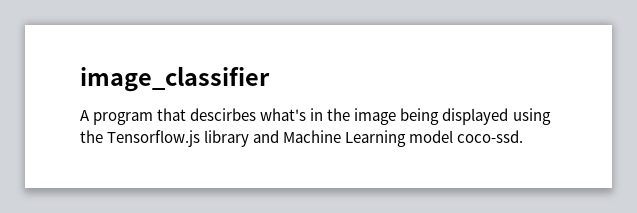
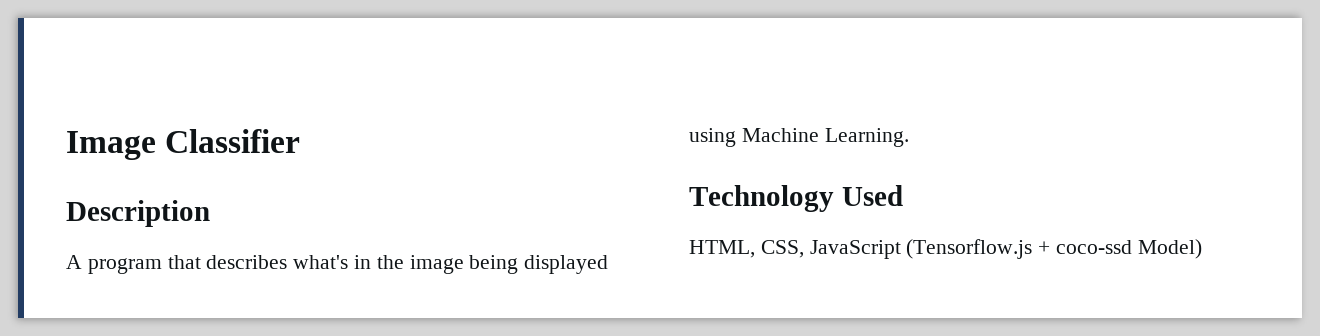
[80,66,270,92] image_classifier -> [66,129,301,160] [66,200,210,227] Image Classifier // Description
[190,108,257,121] descirbes -> [206,255,288,269] describes
[80,130,524,147] the Tensorflow.js library and Machine Learning model coco-ssd. -> [741,128,909,147] [689,185,903,212] [689,239,1202,259] Machine Learning. // Technology Used // HTML, CSS, JavaScript (Tensorflow.js + coco-ssd Model)

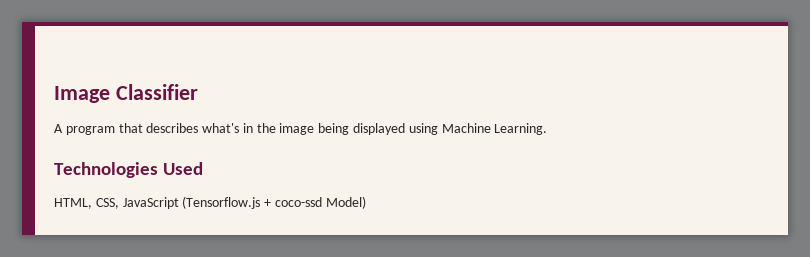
[66,200,210,227] // Description -> (198, 92) none
[689,185,834,212] Technology -> [54,162,158,178] Technologies

